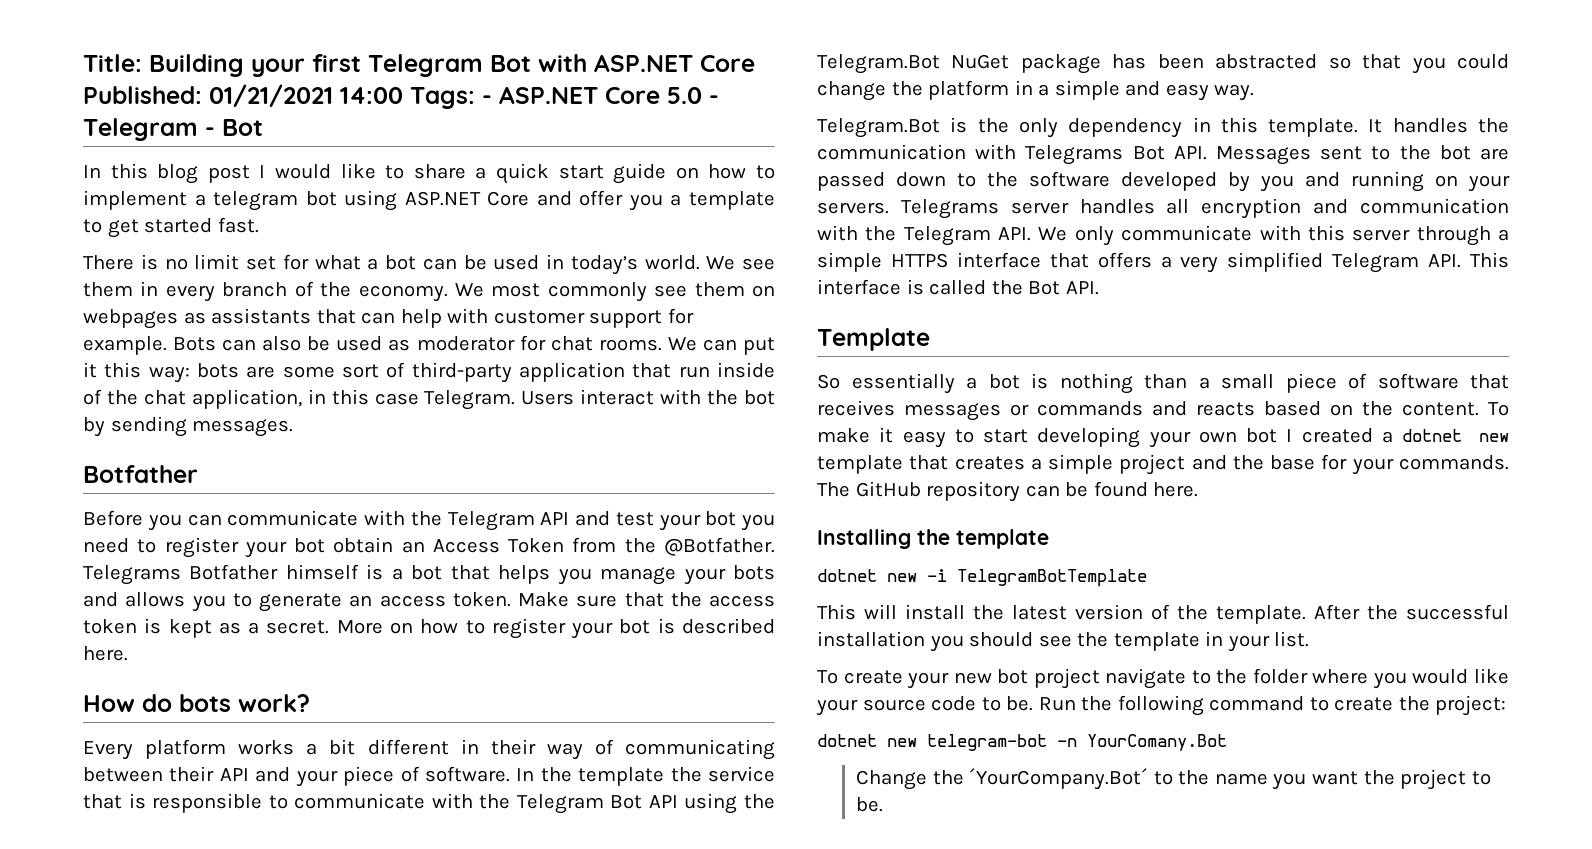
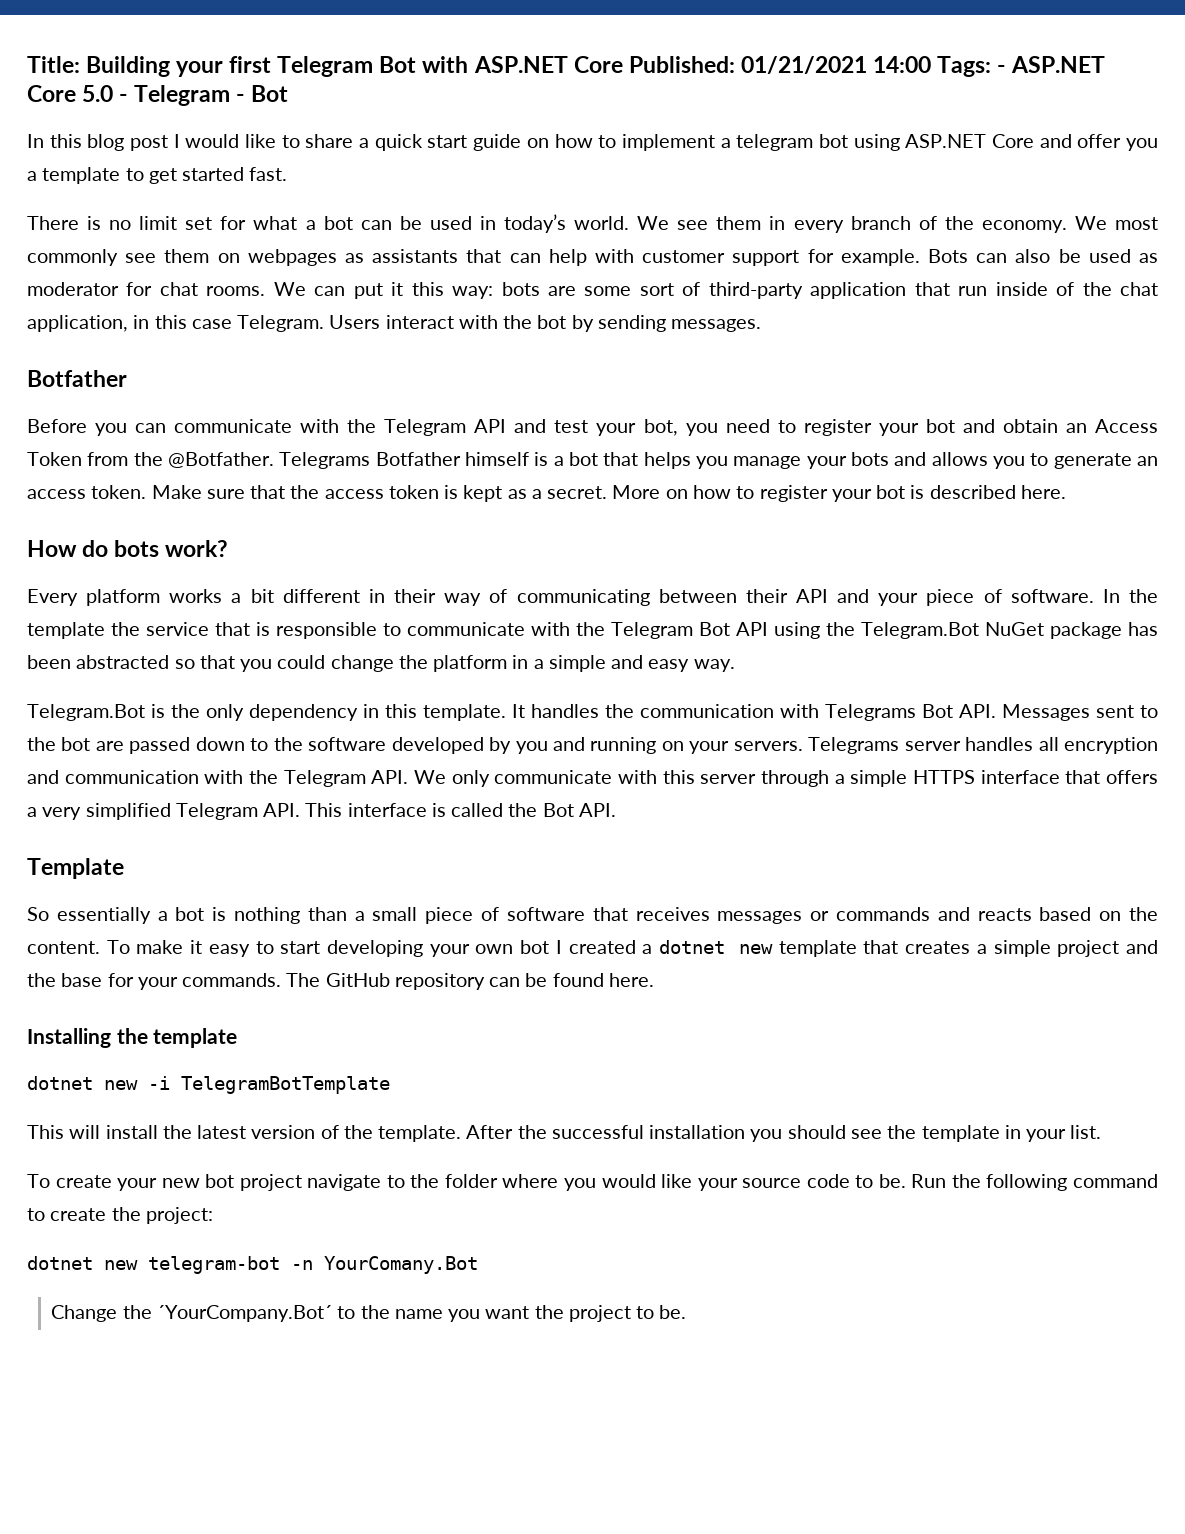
[705,511,737,526] bot -> [643,419,678,436] bot,
(326, 545) none -> [962,419,995,433] and

